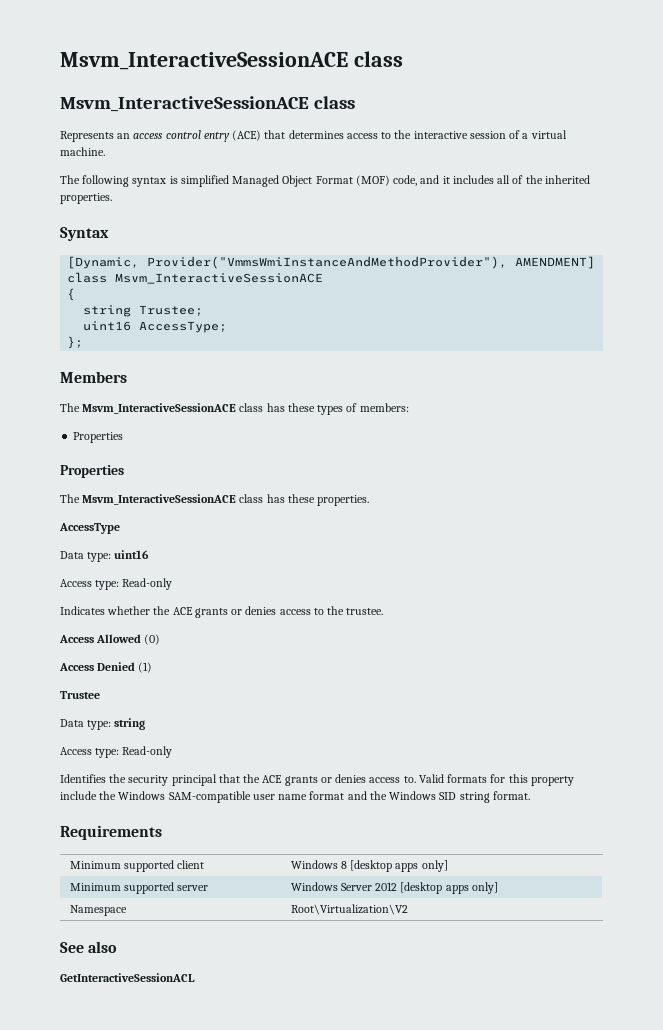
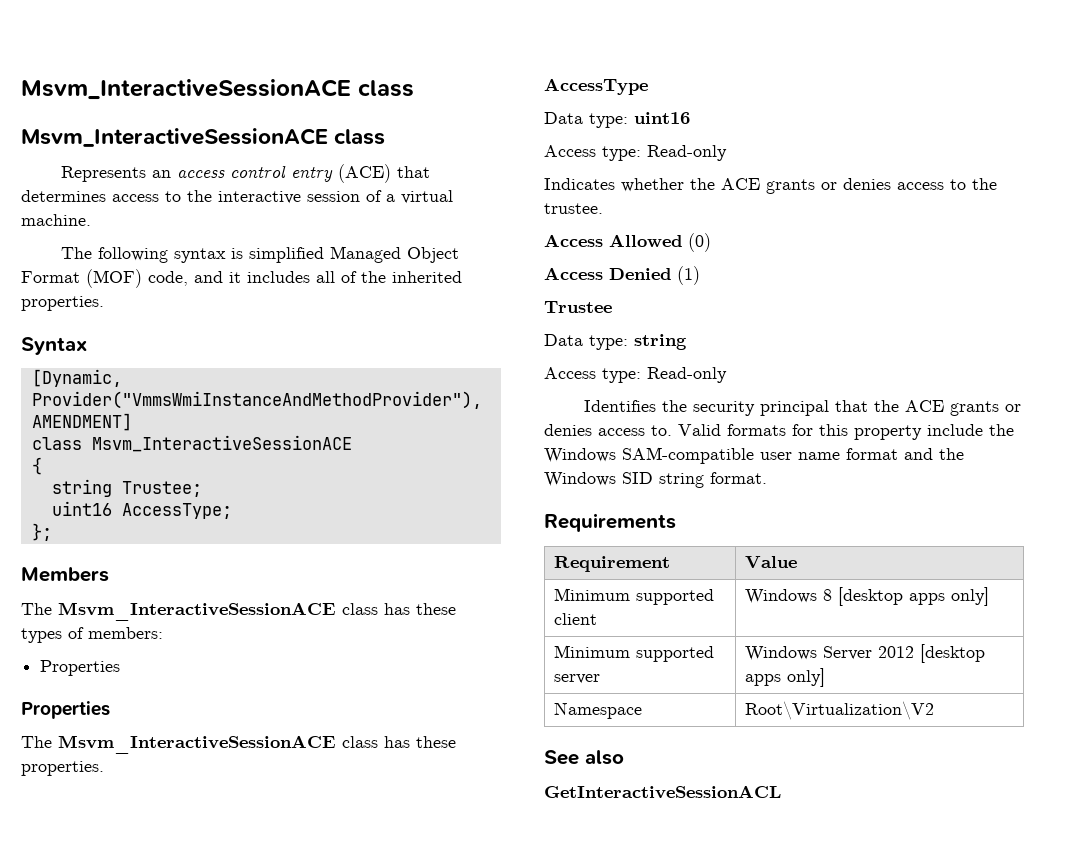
(162, 832) none -> [553,556,670,572] [744,556,797,568] // Requirement | Value

